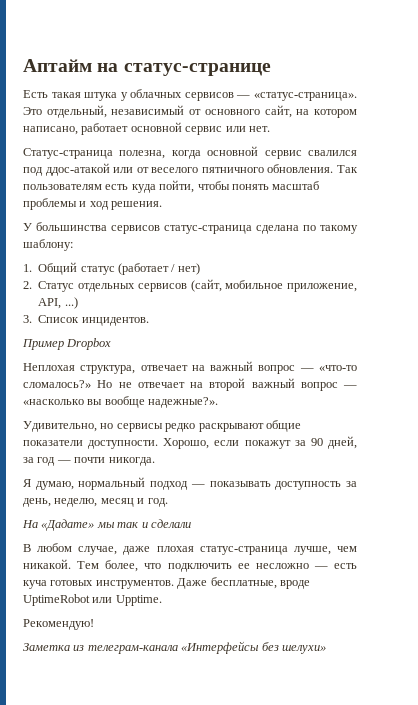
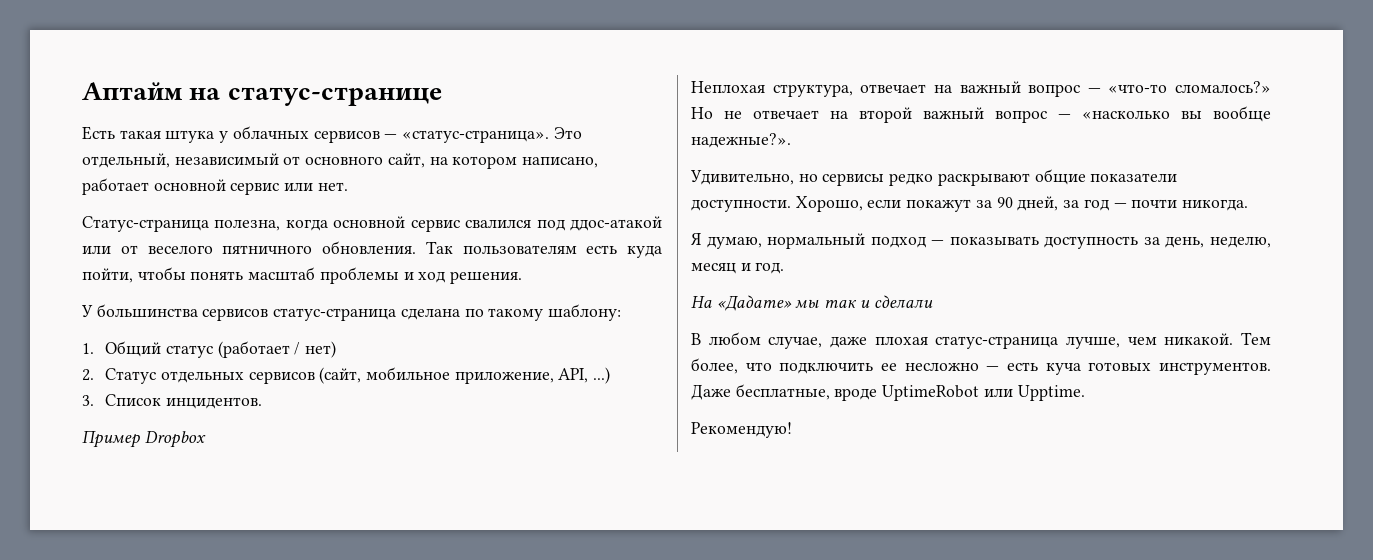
[23,641,326,654] // Заметка из телеграм-канала «Интерфейсы без шелухи» -> (792, 430) none

